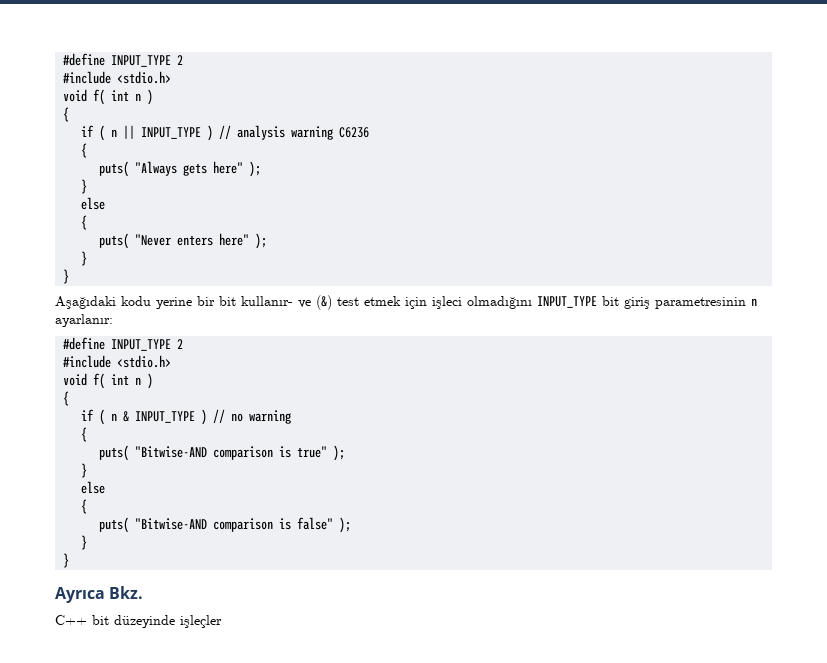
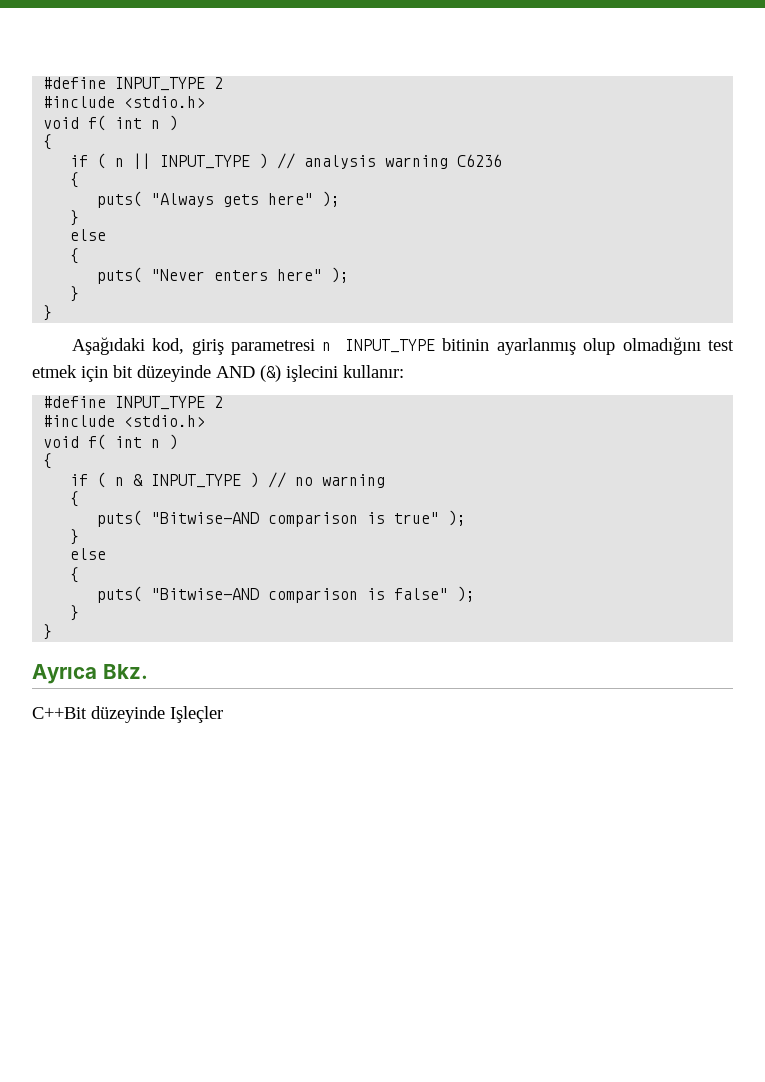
[121,295,757,310] [55,314,113,327] kodu yerine bir bit kullanır- ve (&) test etmek için işleci olmadığını INPUT_TYPE bit giriş parametresinin n ayarlanır: -> [152,337,734,355] [32,365,404,382] kod, giriş parametresi n INPUT_TYPE bitinin ayarlanmış olup olmadığını test etmek için bit düzeyinde AND (&) işlecini kullanır:
[55,615,222,628] C++ bit düzeyinde işleçler -> [32,706,223,723] C++Bit düzeyinde Işleçler

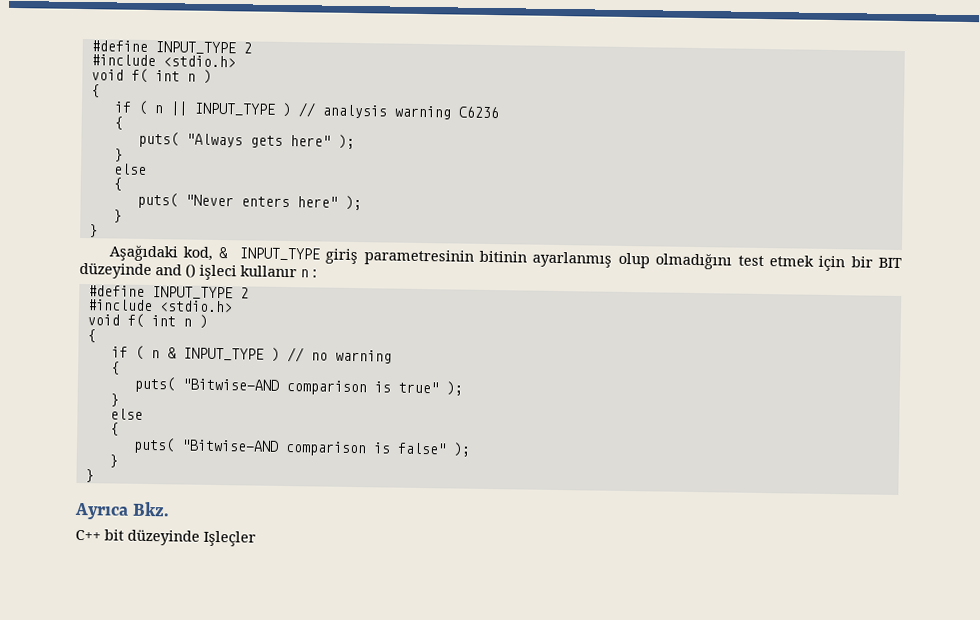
[191,339,435,355] giriş parametresi n INPUT_TYPE -> [218,247,474,266] & INPUT_TYPE giriş parametresinin
[113,365,404,382] bit düzeyinde AND (&) işlecini kullanır: -> [850,256,902,269] [79,262,317,281] bir BIT düzeyinde and () işleci kullanır n :
[32,707,87,719] C++Bit -> [75,529,124,541] C++ bit

